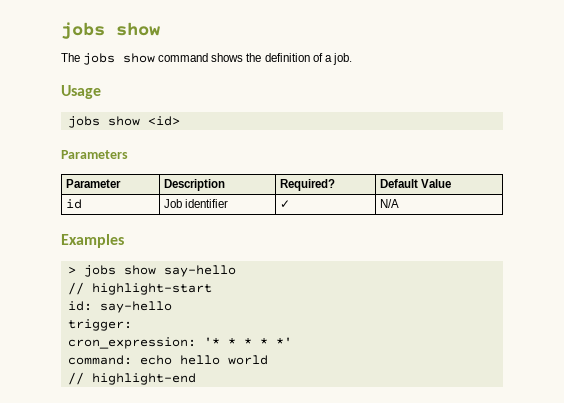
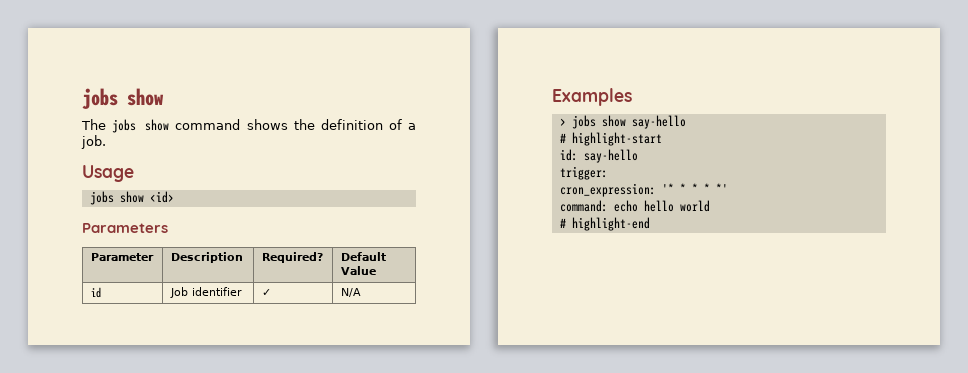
[67,282,84,295] // -> [559,133,566,143] #
[67,372,84,385] // -> [559,218,566,228] #

